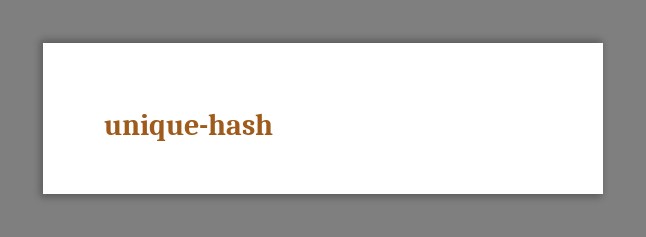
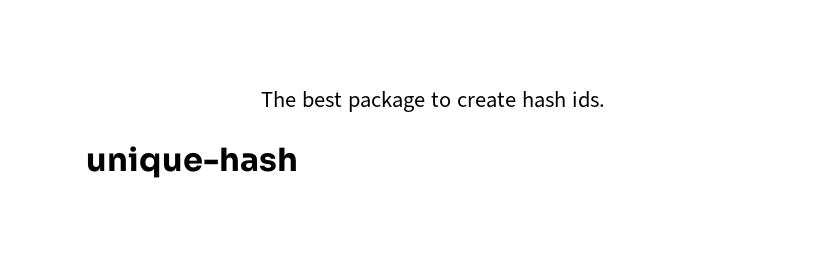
(104, 127) none -> [260,91,606,112] The best package to create hash ids. //

